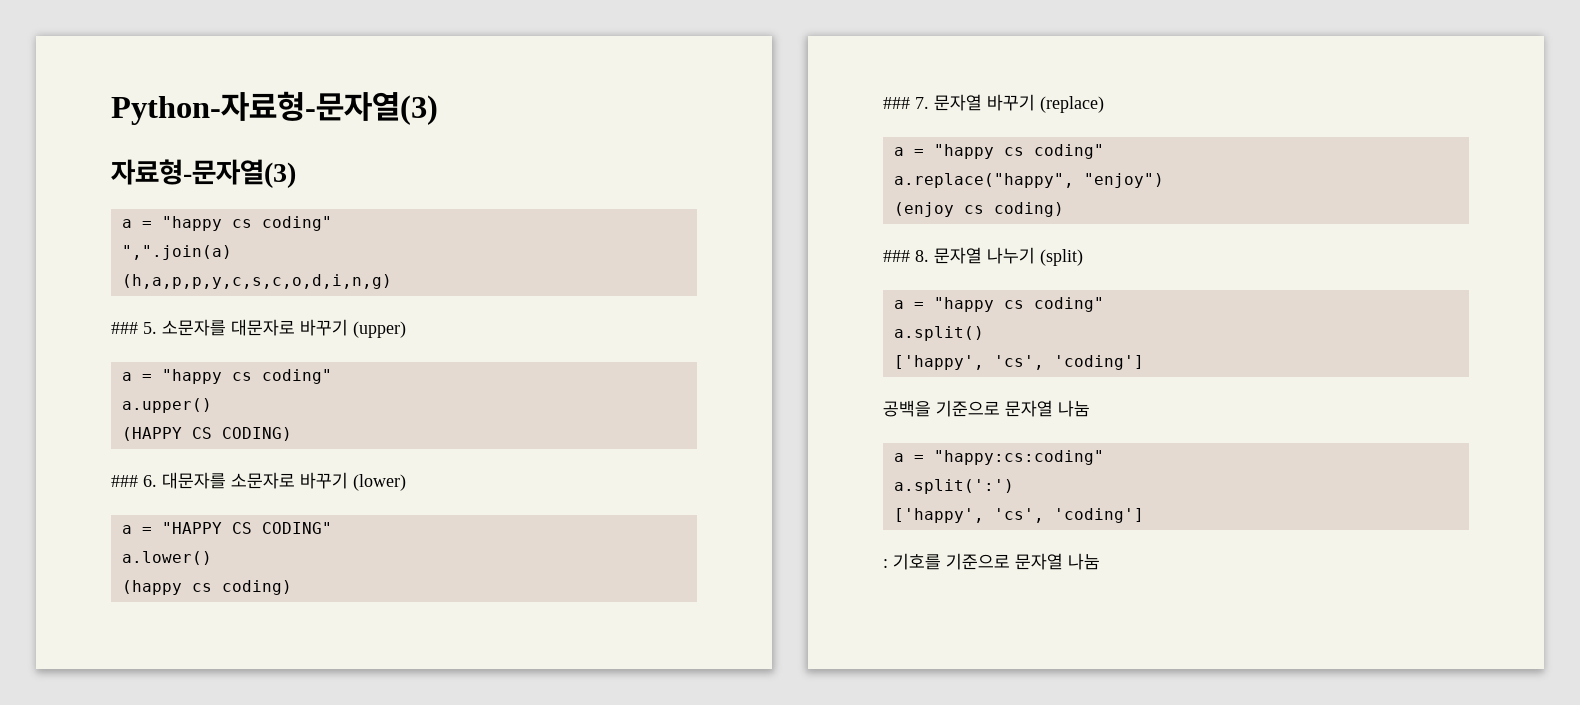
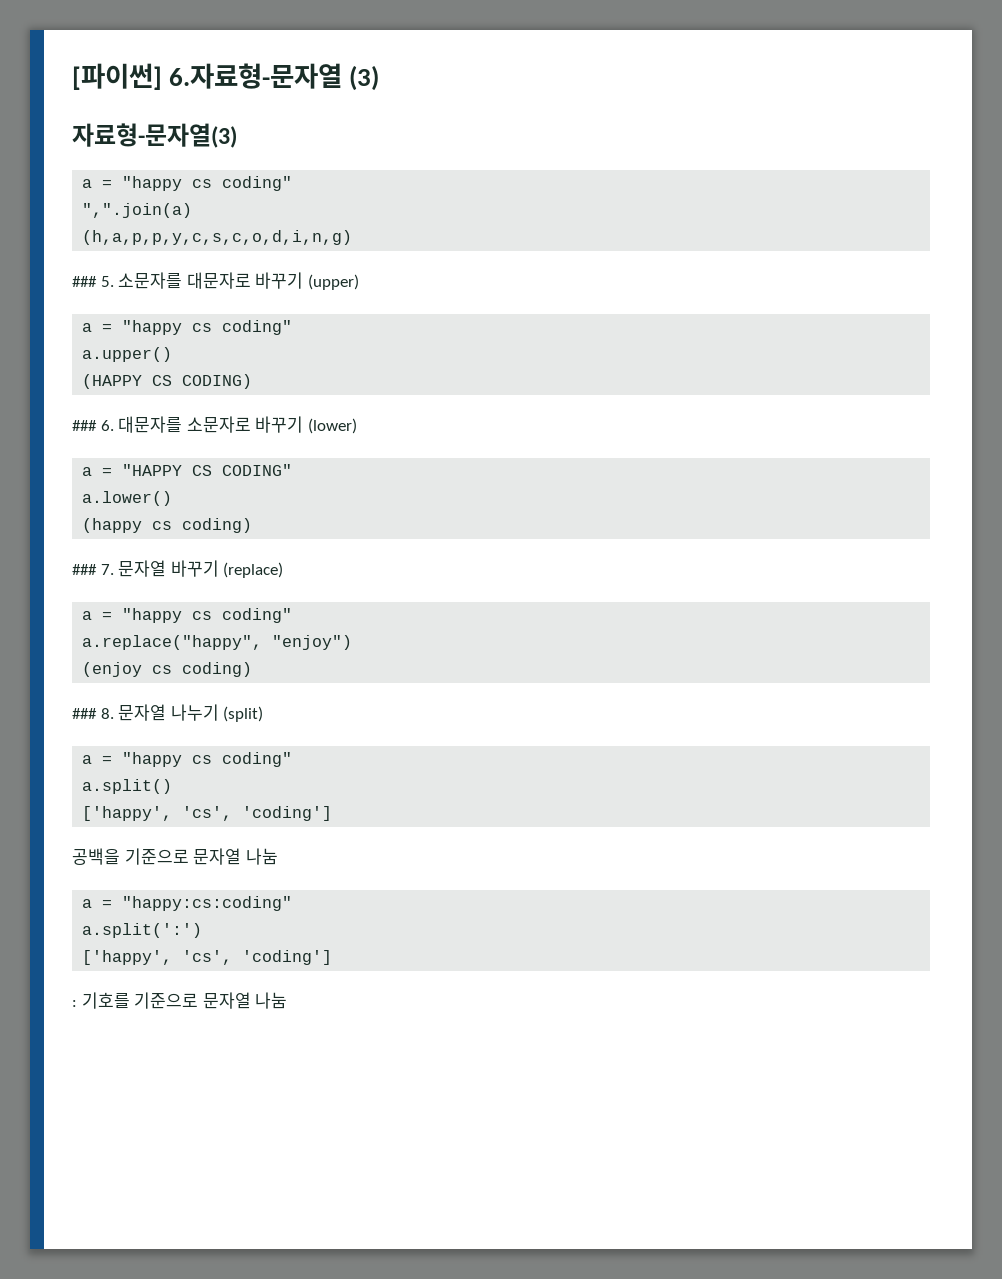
[111,91,438,125] Python-자료형-문자열(3) -> [72,63,380,91] [파이썬] 6.자료형-문자열 (3)

